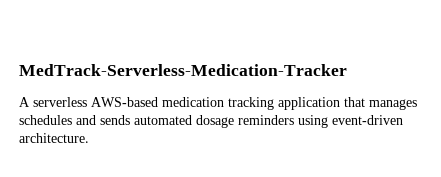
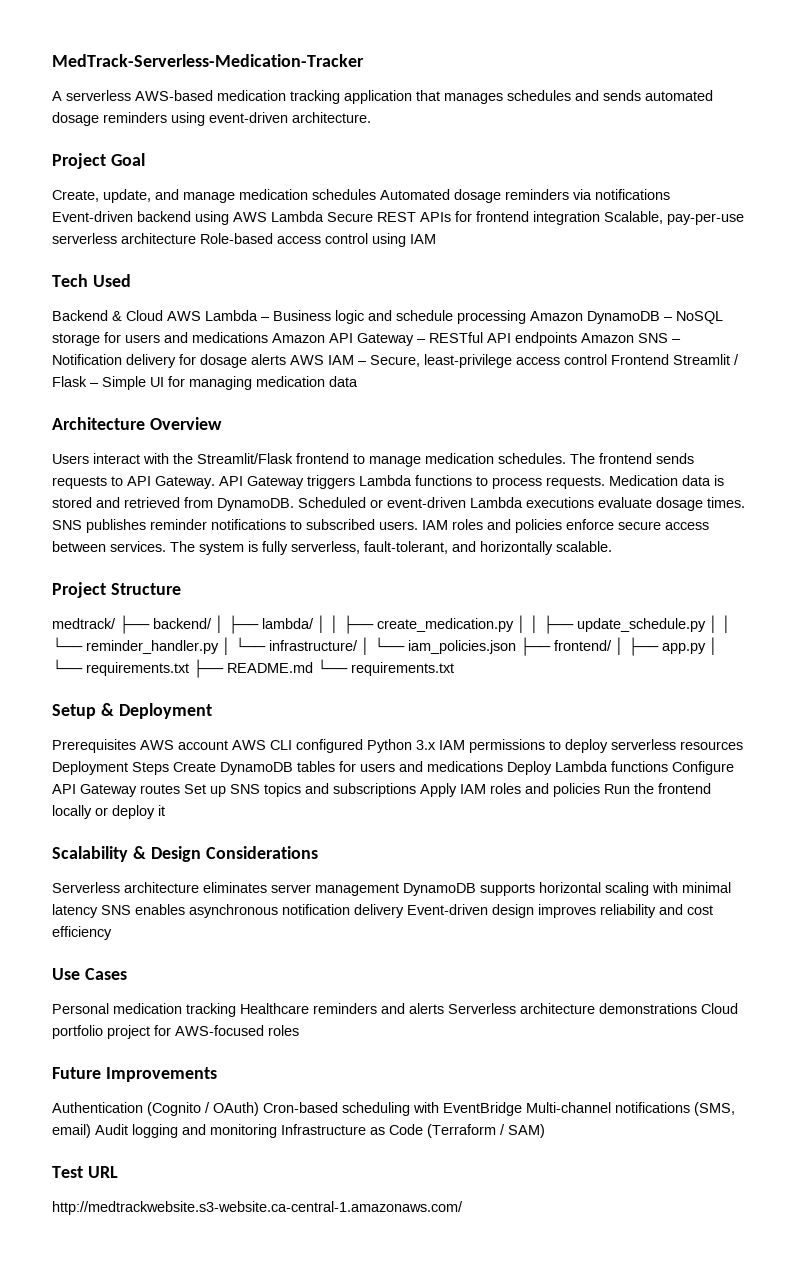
(89, 138) none -> [52,153,145,169] [52,189,670,203] [52,211,744,225] [52,233,436,247] [52,274,131,287] [52,310,723,324] [52,332,681,346] [52,354,739,368] [52,376,358,390] [52,417,222,430] [52,453,694,467] [52,475,724,489] [52,497,745,511] [52,519,709,533] [52,541,612,555] [52,582,181,598] [52,615,731,634] [52,637,718,656] [52,659,454,678] [52,703,212,719] [52,739,743,753] [52,761,734,775] [52,783,711,797] [52,805,165,819] [52,846,318,862] [52,882,731,896] [52,904,713,918] [52,926,112,940] [52,968,127,980] [52,1003,738,1017] [52,1025,299,1039] [52,1067,217,1082] [52,1102,735,1116] [52,1124,545,1138] [52,1166,118,1178] [52,1201,463,1215] // Project Goal // Create, update, and manage medication schedules Automated dosage reminders via notifications Event-driven backend using AWS Lambda Secure REST APIs for frontend integration Scalable, pay-per-use serverless architecture Role-based access control using IAM // Tech Used // Backend & Cloud AWS Lambda – Business logic and schedule processing Amazon DynamoDB – NoSQL storage for users and medications Amazon API Gateway – RESTful API endpoints Amazon SNS – Notification delivery for dosage alerts AWS IAM – Secure, least-privilege access control Frontend Streamlit / Flask – Simple UI for managing medication data // Architecture Overview // Users interact with the Streamlit/Flask frontend to manage medication schedules. The frontend sends requests to API Gateway. API Gateway triggers Lambda functions to process requests. Medication data is stored and retrieved from DynamoDB. Scheduled or event-driven Lambda executions evaluate dosage times. SNS publishes reminder notifications to subscribed users. IAM roles and policies enforce secure access between services. The system is fully serverless, fault-tolerant, and horizontally scalable. // Project Structure // medtrack/ ├── backend/ │ ├── lambda/ │ │ ├── create_medication.py │ │ ├── update_schedule.py │ │ └── reminder_handler.py │ └── infrastructure/ │ └── iam_policies.json ├── frontend/ │ ├── app.py │ └── requirements.txt ├── README.md └── requirements.txt // Setup & Deployment // Prerequisites AWS account AWS CLI configured Python 3.x IAM permissions to deploy serverless resources Deployment Steps Create DynamoDB tables for users and medications Deploy Lambda functions Configure API Gateway routes Set up SNS topics and subscriptions Apply IAM roles and policies Run the frontend locally or deploy it // Scalability & Design Considerations // Serverless architecture eliminates server management DynamoDB supports horizontal scaling with minimal latency SNS enables asynchronous notification delivery Event-driven design improves reliability and cost efficiency // Use Cases // Personal medication tracking Healthcare reminders and alerts Serverless architecture demonstrations Cloud portfolio project for AWS-focused roles // Future Improvements // Authentication (Cognito / OAuth) Cron-based scheduling with EventBridge Multi-channel notifications (SMS, email) Audit logging and monitoring Infrastructure as Code (Terraform / SAM) // Test URL // http://medtrackwebsite.s3-website.ca-central-1.amazonaws.com/

